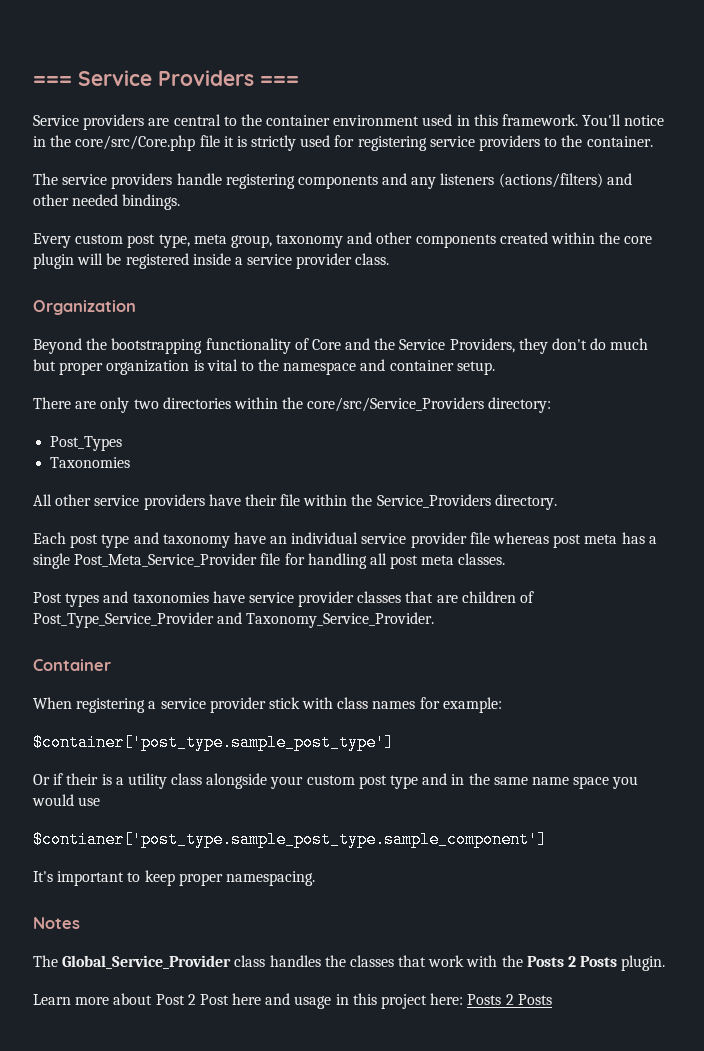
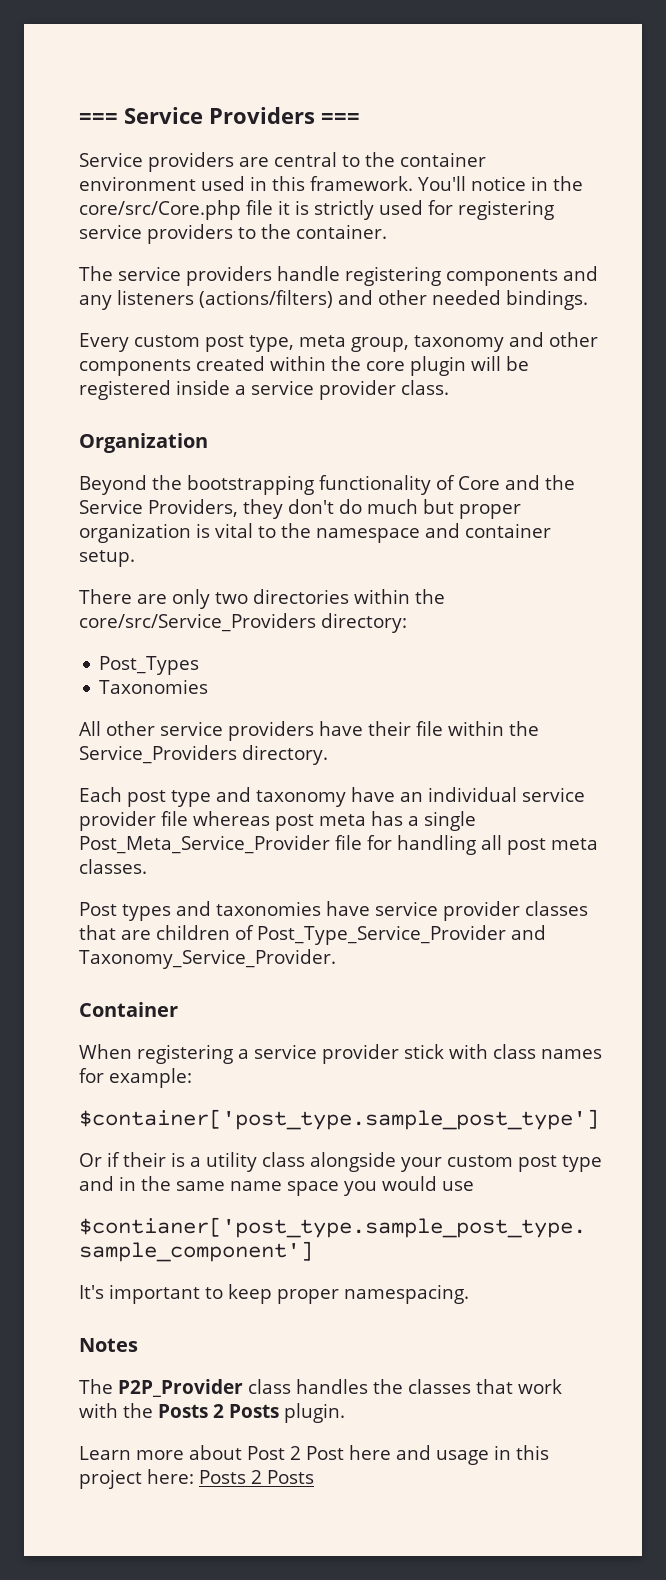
[62,955,232,969] Global_Service_Provider -> [118,1379,243,1397] P2P_Provider

